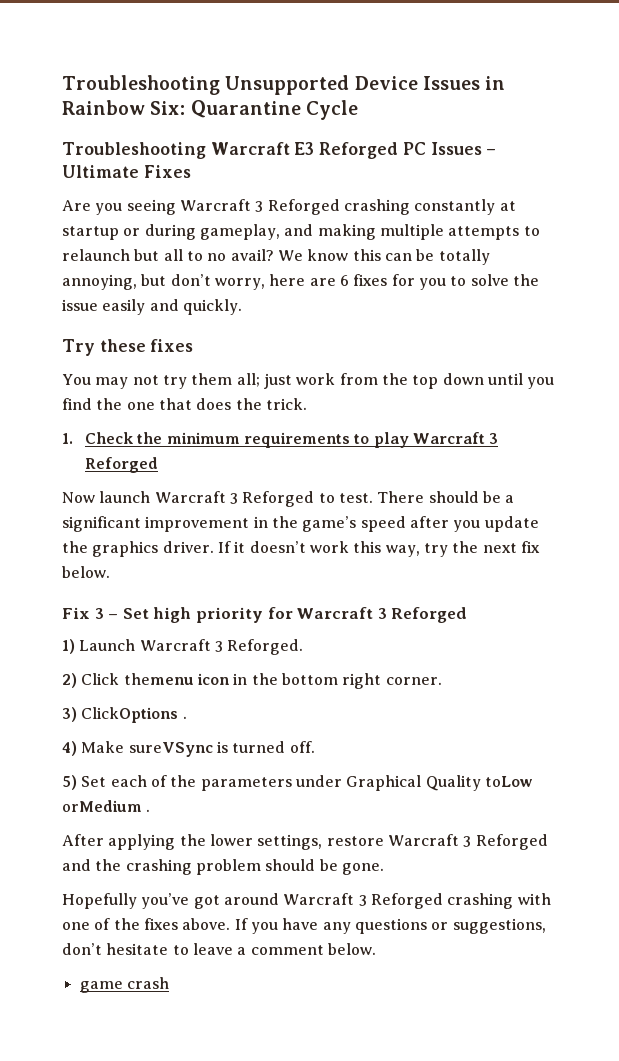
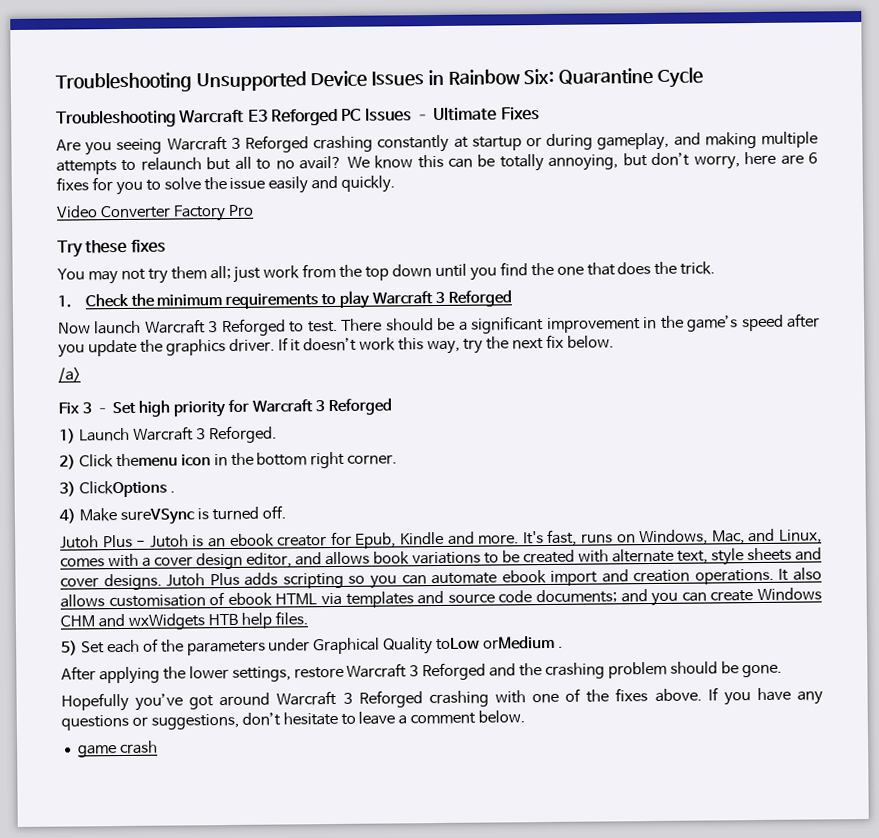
(242, 307) none -> [56,204,254,222] // Video Converter Factory Pro
(110, 572) none -> [58,367,81,383] // /a>
(315, 747) none -> [60,528,823,549] [60,547,822,570] [60,567,822,591] [60,587,823,608] [60,611,308,630] // Jutoh Plus - Jutoh is an ebook creator for Epub, Kindle and more. It's fast, runs on Windows, Mac, and Linux, comes with a cover design editor, and allows book variations to be created with alternate text, style sheets and cover designs. Jutoh Plus adds scripting so you can automate ebook import and creation operations. It also allows customisation of ebook HTML via templates and source code documents; and you can create Windows CHM and wxWidgets HTB help files.

